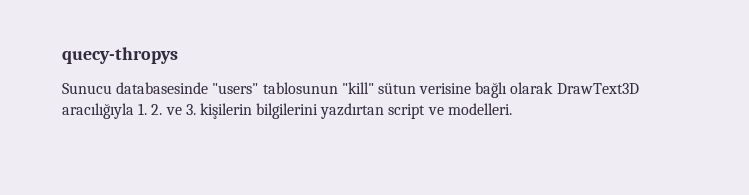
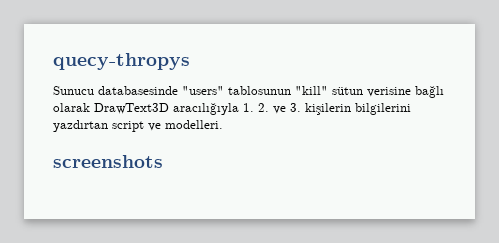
(512, 109) none -> [53,155,163,168] // screenshots

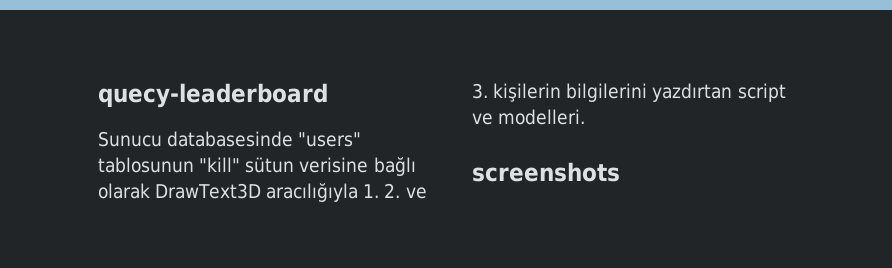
[53,53,190,70] quecy-thropys -> [98,83,328,108] quecy-leaderboard

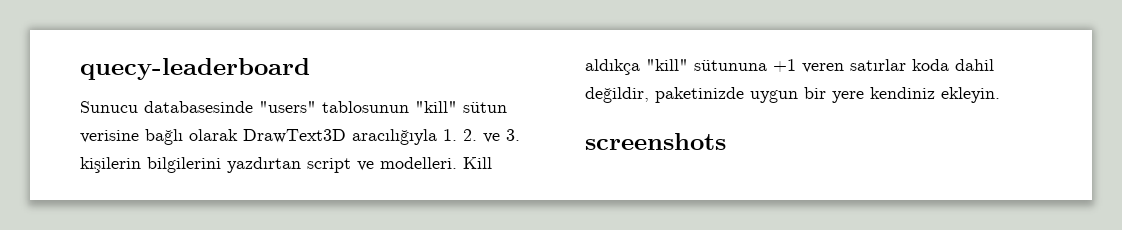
(586, 117) none -> [463,157,492,169] [585,59,994,75] [585,87,1000,103] Kill aldıkça "kill" sütununa +1 veren satırlar koda dahil değildir, paketinizde uygun bir yere kendiniz ekleyin.

